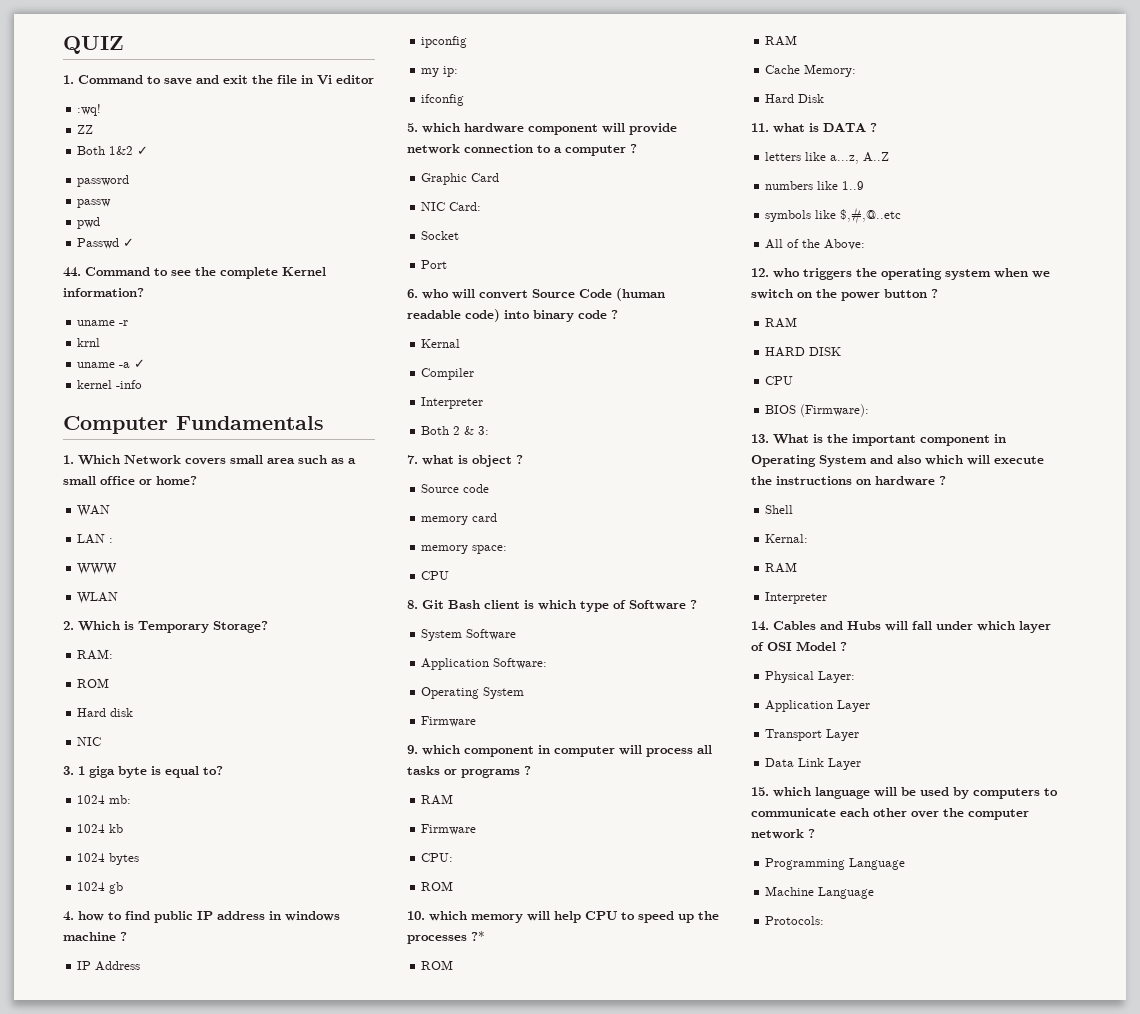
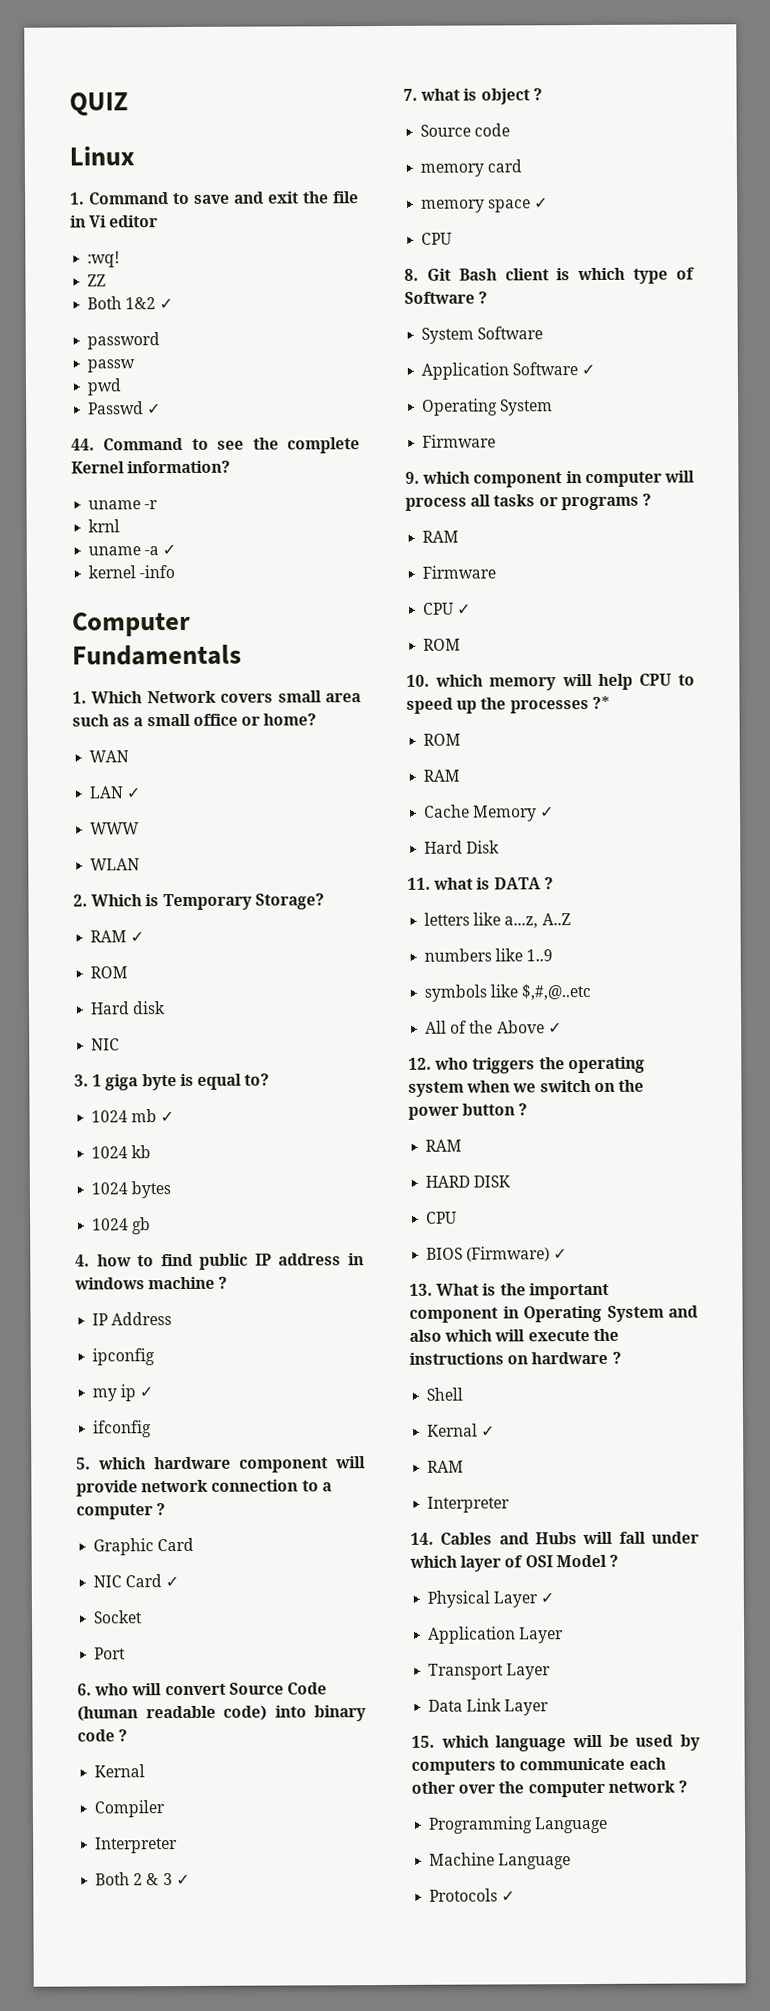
(124, 45) none -> [69,146,135,166] // Linux
[109,538,114,543] : -> [126,787,141,799] ✓
[77,649,114,660] RAM: -> [90,930,145,943] RAM ✓
[109,795,132,804] mb: -> [131,1109,175,1123] mb ✓
[443,66,459,77] ip: -> [120,1384,154,1402] ip ✓
[449,202,482,211] Card: -> [125,1574,180,1588] Card ✓
[478,426,490,435] 3: -> [162,1873,190,1886] 3 ✓
[472,545,508,554] space: -> [488,197,549,213] space ✓
[493,658,548,669] Software: -> [512,362,596,376] Software ✓
[421,853,454,862] CPU: -> [423,602,472,615] CPU ✓
[804,64,857,77] Memory: -> [473,805,555,822] Memory ✓
[824,239,866,250] Above: -> [496,1020,562,1034] Above ✓
[800,404,870,417] (Firmware): -> [466,1246,568,1262] (Firmware) ✓
[765,534,809,543] Kernal: -> [427,1423,496,1437] Kernal ✓
[818,671,856,683] Layer: -> [493,1591,555,1608] Layer ✓
[765,916,825,925] Protocols: -> [429,1888,516,1902] Protocols ✓

